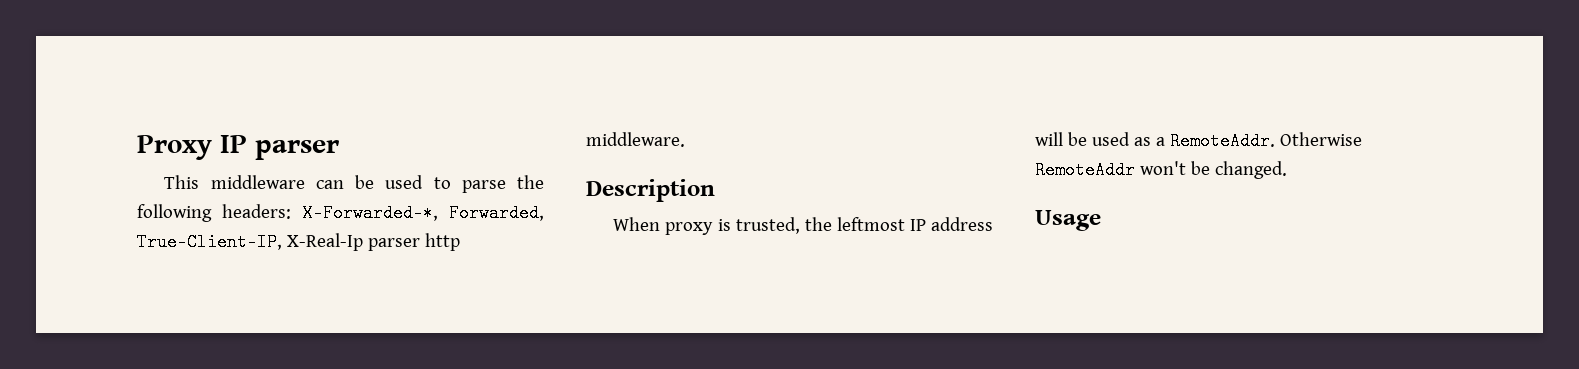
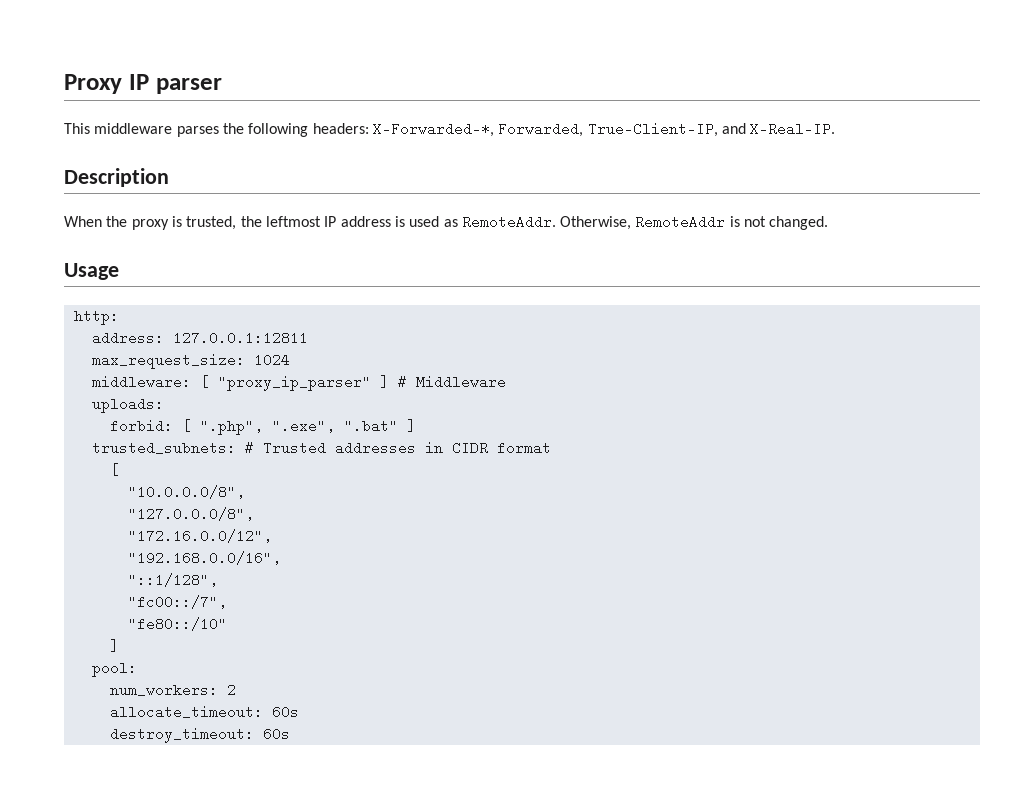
[315,175,506,193] can be used to parse -> [176,126,219,137] parses
[286,233,460,251] [586,132,685,147] X-Real-Ip parser http middleware. -> [721,122,836,136] and X-Real-IP.
(661, 224) none -> [106,216,128,227] the
[1035,132,1362,150] [1035,161,1287,179] [1035,210,1101,231] will be used as a RemoteAddr. Otherwise RemoteAddr won't be changed. // Usage -> [394,215,829,230] [64,263,119,280] [73,309,119,325] [91,331,308,345] [91,353,290,369] [91,375,506,391] [91,397,164,413] [109,419,416,435] [91,441,551,455] [109,463,119,477] [127,485,245,499] [127,507,254,521] [127,529,272,543] [127,551,281,565] [127,573,218,587] [127,595,227,609] [127,617,227,631] [109,639,119,653] [91,661,137,677] [109,683,236,697] [109,705,299,719] [109,727,290,743] is used as RemoteAddr. Otherwise, RemoteAddr is not changed. // Usage // http: // address: 127.0.0.1:12811 // max_request_size: 1024 // middleware: [ "proxy_ip_parser" ] # Middleware // uploads: // forbid: [ ".php", ".exe", ".bat" ] // trusted_subnets: # Trusted addresses in CIDR format // [ // "10.0.0.0/8", // "127.0.0.0/8", // "172.16.0.0/12", // "192.168.0.0/16", // "::1/128", // "fc00::/7", // "fe80::/10" // ] // pool: // num_workers: 2 // allocate_timeout: 60s // destroy_timeout: 60s

